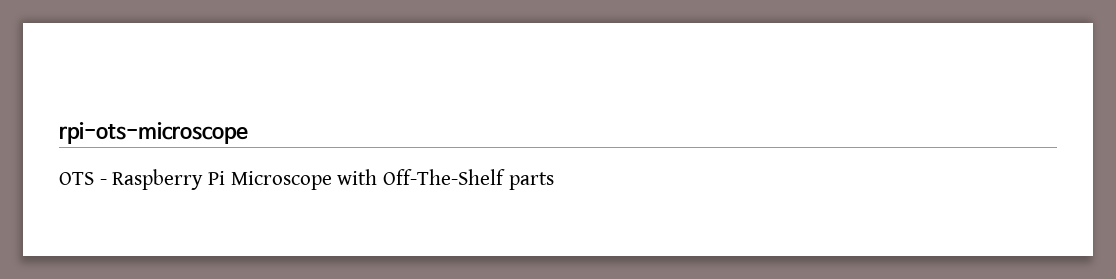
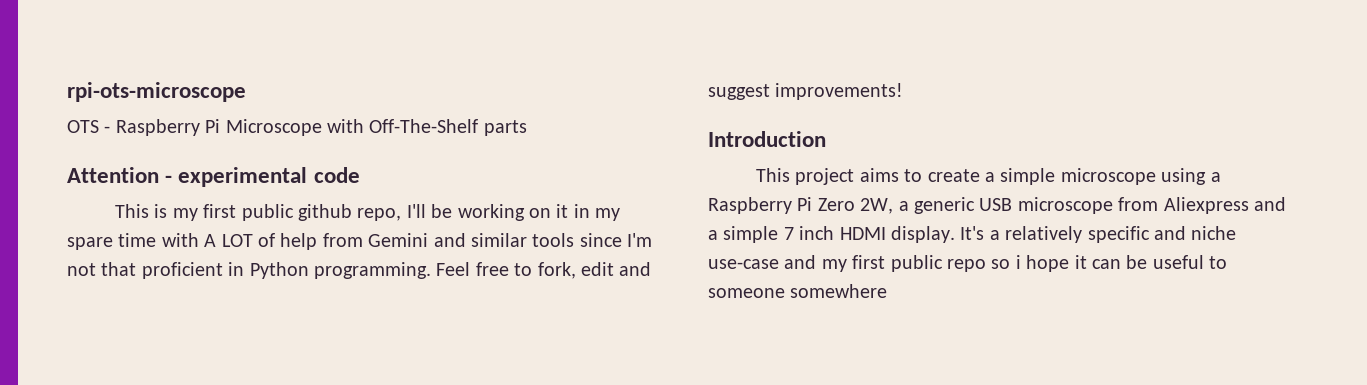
(554, 181) none -> [67,167,360,187] [115,204,621,221] [67,233,653,250] [67,262,652,279] [708,83,904,100] [708,131,826,147] [756,168,1221,185] [708,197,1286,214] [708,226,1237,243] [708,255,1228,272] [708,284,888,298] // Attention - experimental code // This is my first public github repo, I'll be working on it in my spare time with A LOT of help from Gemini and similar tools since I'm not that proficient in Python programming. Feel free to fork, edit and suggest improvements! // Introduction // This project aims to create a simple microscope using a Raspberry Pi Zero 2W, a generic USB microscope from Aliexpress and a simple 7 inch HDMI display. It's a relatively specific and niche use-case and my first public repo so i hope it can be useful to someone somewhere

